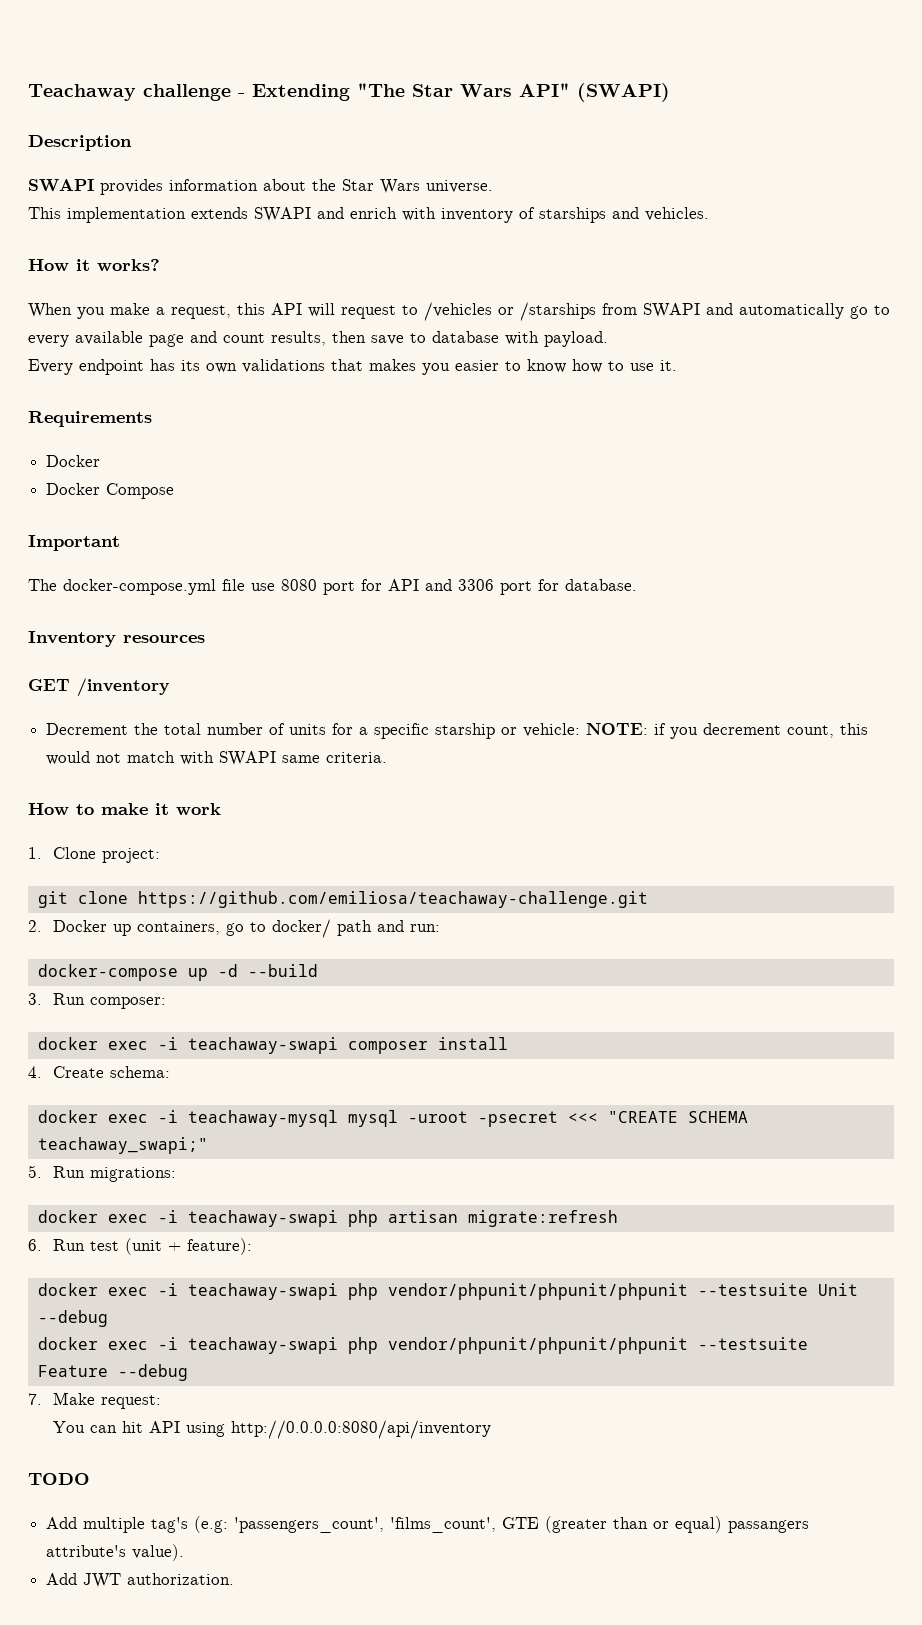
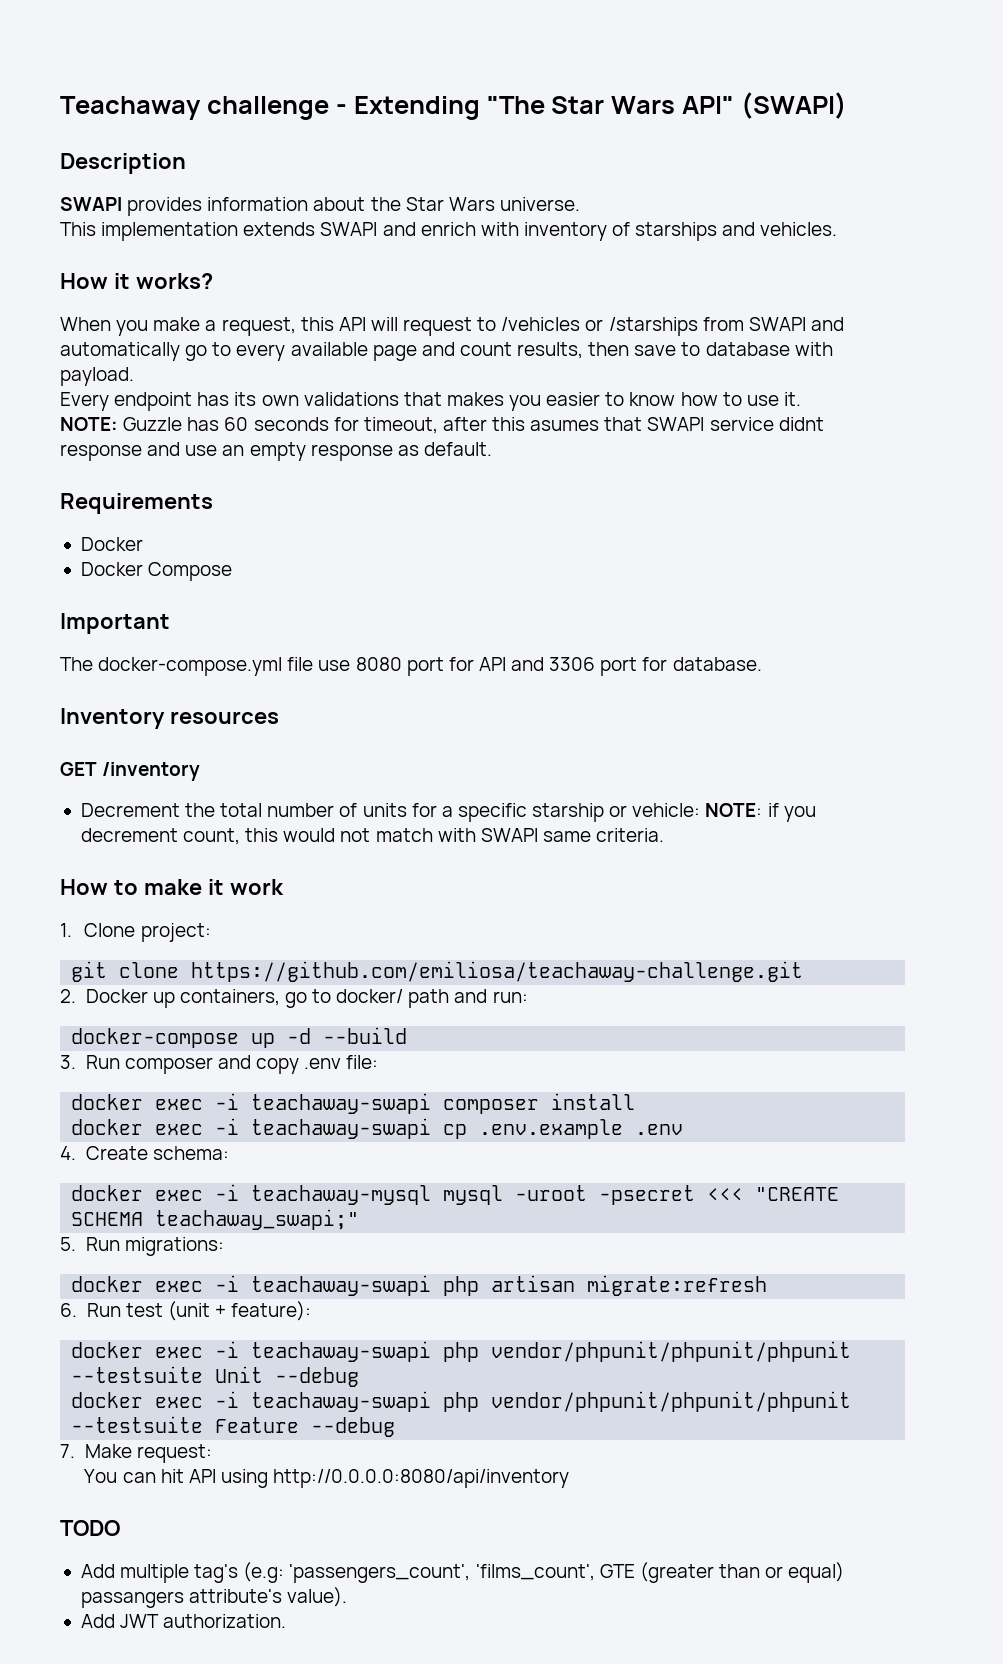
(677, 365) none -> [60,417,824,434] [60,442,492,461] // NOTE: Guzzle has 60 seconds for timeout, after this asumes that SWAPI service didnt response and use an empty response as default.
[89,997,166,1009] composer: -> [124,1055,379,1074] composer and copy .env file:
(508, 1043) none -> [71,1118,684,1139] // docker exec -i teachaway-swapi cp .env.example .env

